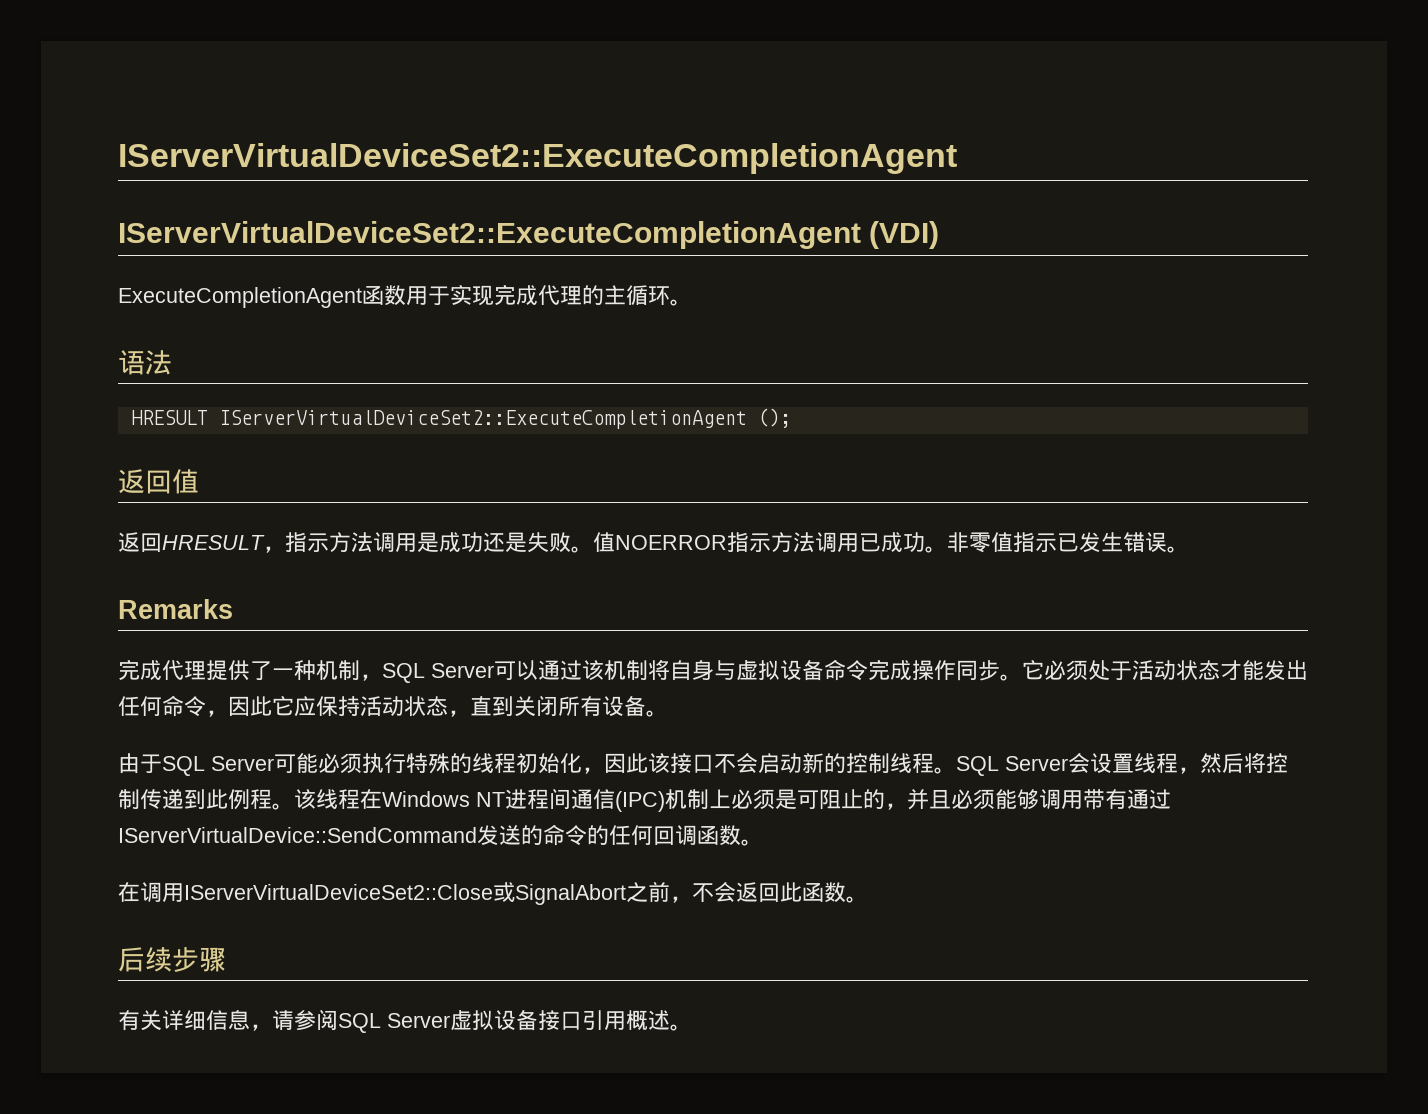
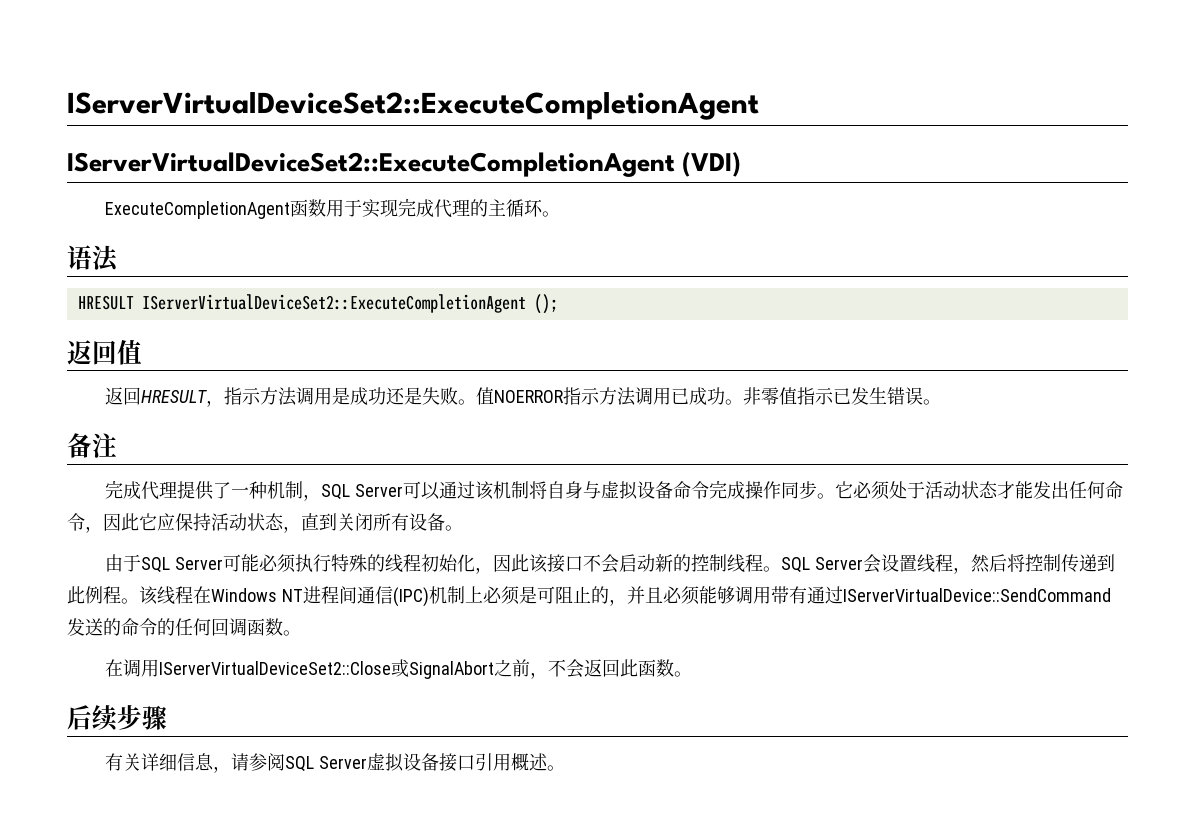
[118,599,233,619] Remarks -> [67,433,117,458] 备注

